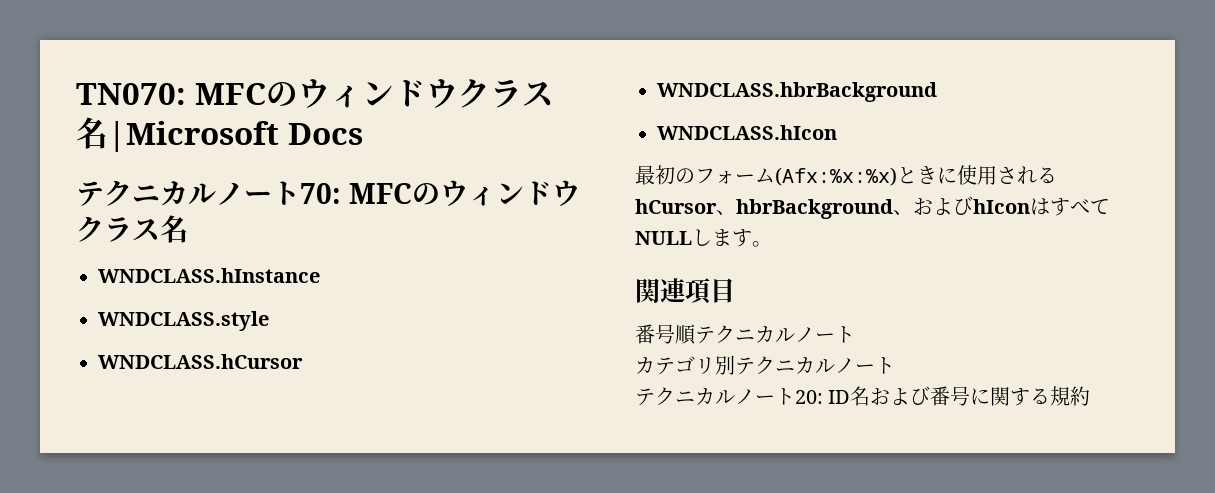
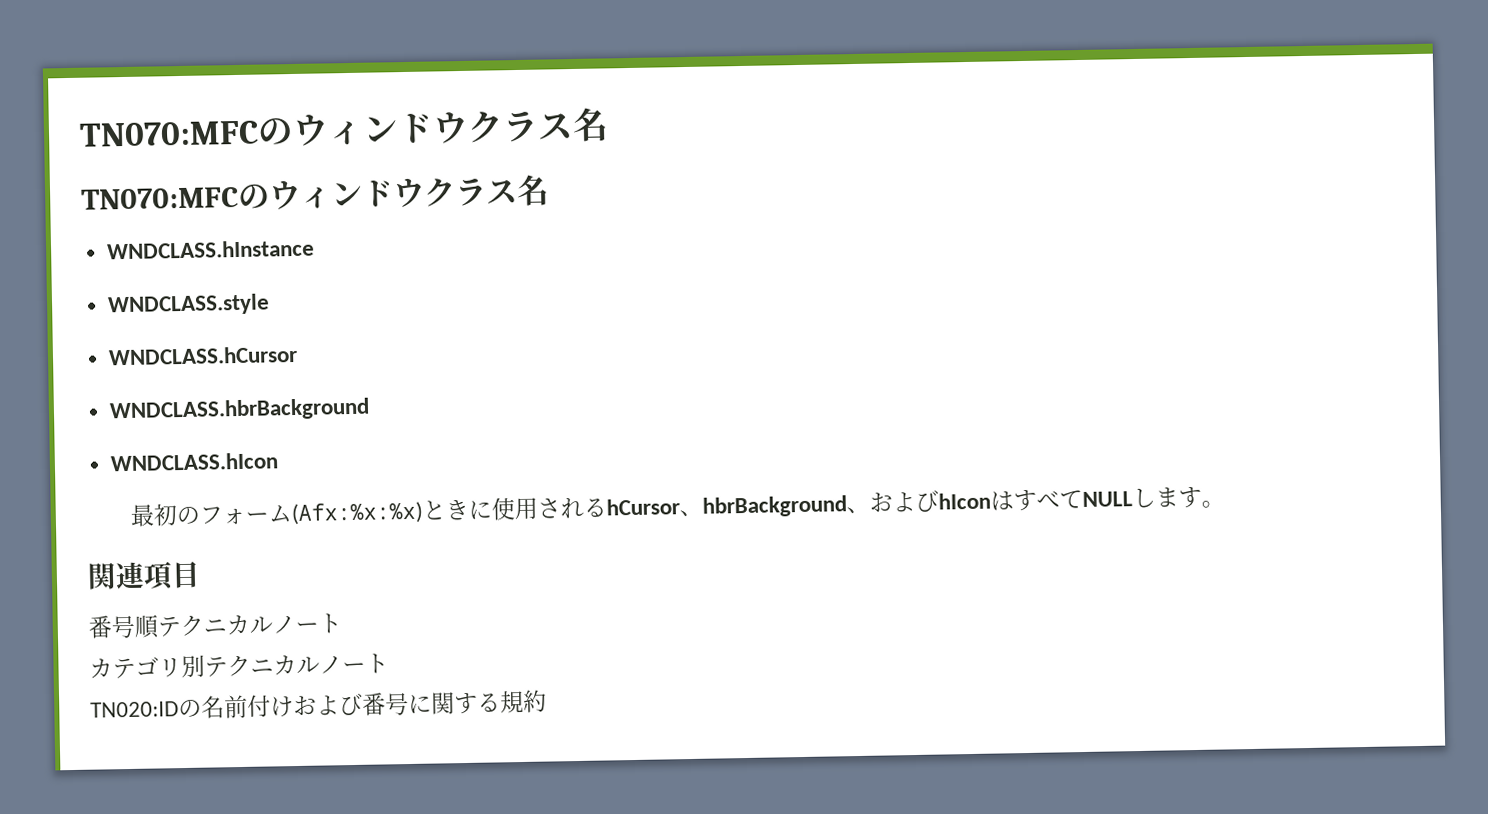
[76,79,554,108] [76,117,363,152] [76,180,412,206] TN070: MFCのウィンドウクラス名|Microsoft Docs // テクニカルノート70: MFC -> [79,107,609,147] [81,186,239,210] TN070:MFCのウィンドウクラス名 // TN070:MFC
[635,386,871,406] テクニカルノート20: ID名 -> [90,694,294,719] TN020:IDの名前付け

